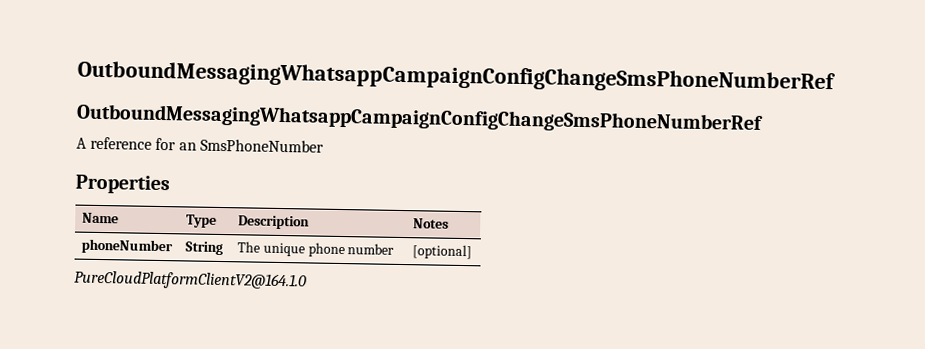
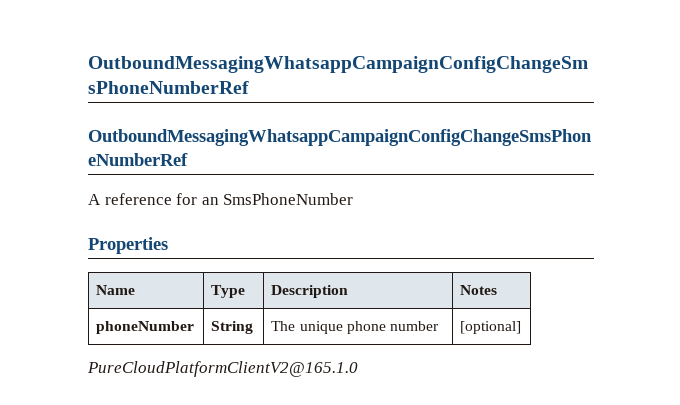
[74,270,307,291] PureCloudPlatformClientV2@164.1.0 -> [87,361,358,377] PureCloudPlatformClientV2@165.1.0

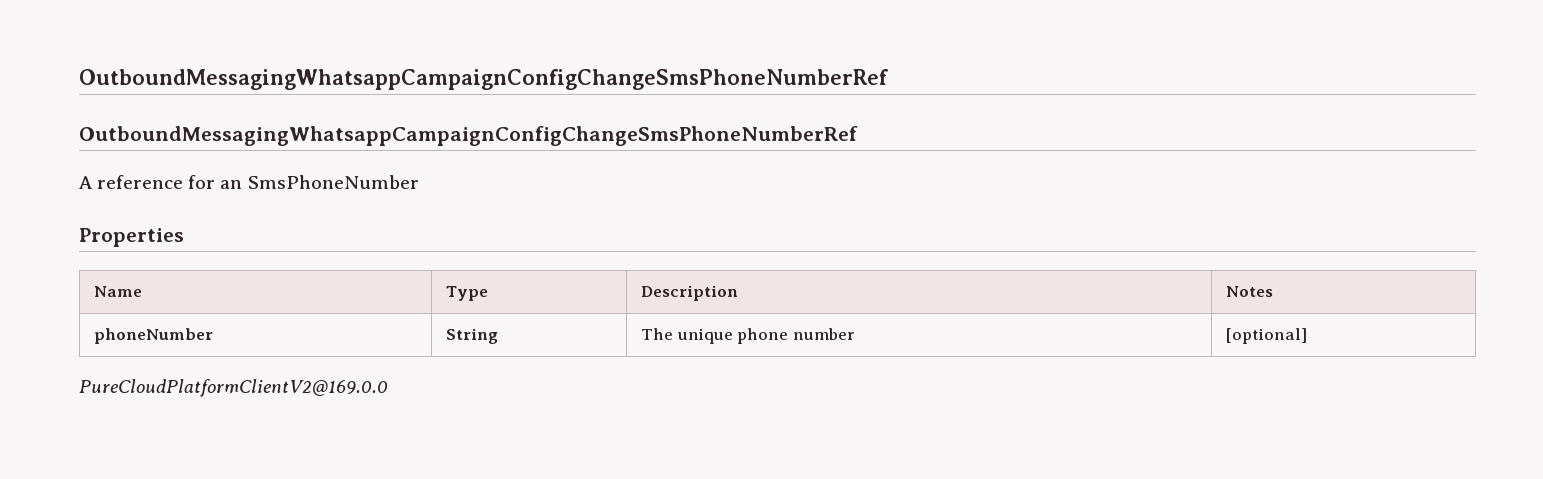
[87,361,358,377] PureCloudPlatformClientV2@165.1.0 -> [79,379,388,397] PureCloudPlatformClientV2@169.0.0

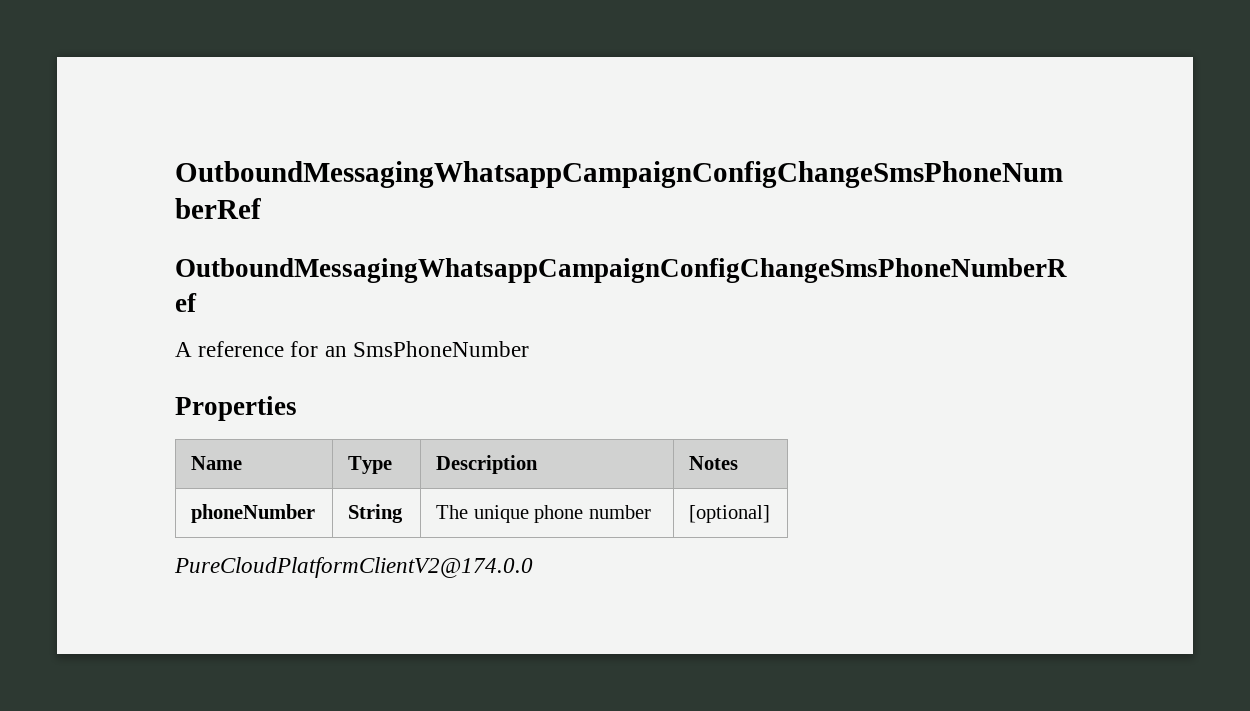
[79,379,388,397] PureCloudPlatformClientV2@169.0.0 -> [174,557,533,578] PureCloudPlatformClientV2@174.0.0

